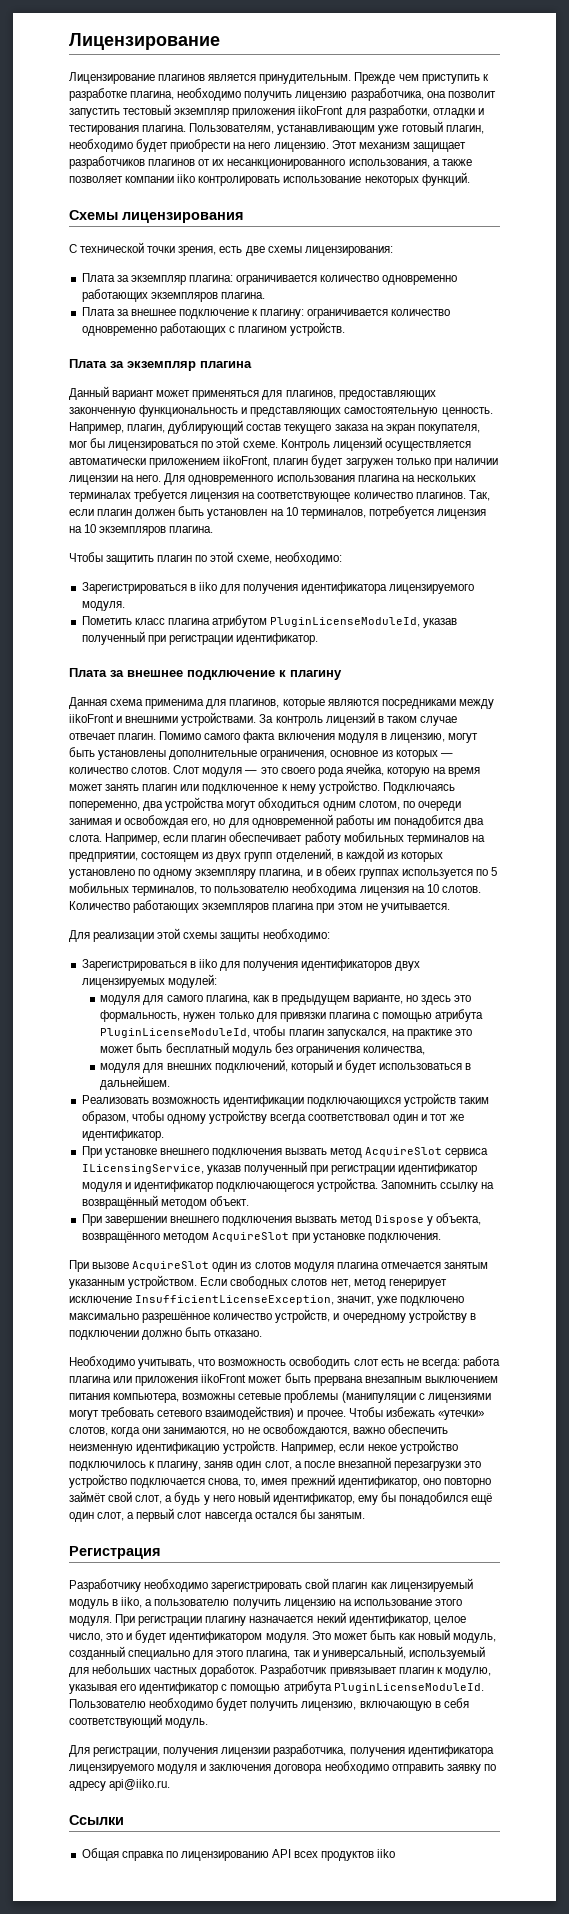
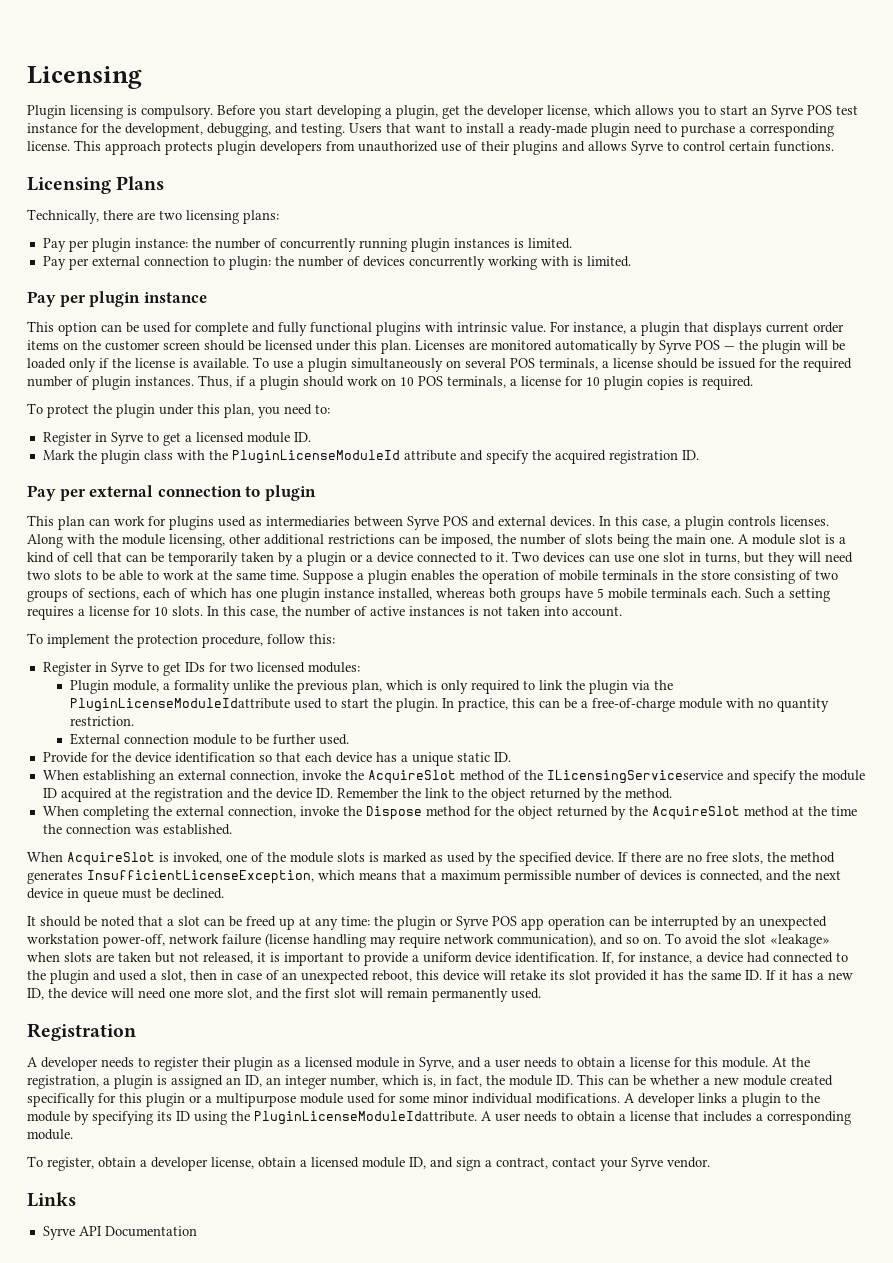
[69,33,220,50] [69,72,489,84] [69,88,496,101] [69,104,484,118] [69,121,484,135] [69,139,466,152] [69,156,472,169] [69,172,470,186] [69,210,243,223] [69,242,393,256] [81,273,458,285] [81,289,265,302] [81,307,451,319] [81,322,346,336] [69,359,252,371] [69,386,436,400] [69,405,493,417] [69,420,480,434] [69,437,471,451] [69,455,498,468] [69,473,476,485] [69,489,490,502] [69,506,486,519] [69,524,214,536] [69,551,342,565] [81,582,475,594] [81,601,125,611] [81,615,458,628] [81,631,318,645] [69,668,342,680] [69,697,494,709] [69,712,457,726] [69,731,478,743] [69,747,453,760] [69,763,481,777] [69,780,455,794] [69,797,461,811] [69,814,485,828] [69,832,485,845] [69,848,443,862] [69,866,498,879] [69,883,481,896] [69,900,450,913] [69,928,330,942] [81,959,421,971] [81,974,217,988] [100,995,472,1005] [100,1009,484,1022] [100,1026,473,1039] [100,1042,426,1056] [100,1059,472,1073] [100,1076,171,1090] [81,1093,490,1107] [81,1110,464,1124] [81,1129,164,1141] [81,1146,489,1158] [81,1161,478,1175] [81,1178,495,1192] [81,1195,249,1209] [81,1213,482,1226] [81,1231,442,1243] [69,1260,488,1272] [69,1275,447,1289] [69,1295,465,1306] [69,1309,476,1323] [69,1327,263,1340] [69,1356,500,1369] [69,1373,498,1386] [69,1390,491,1403] [69,1406,484,1420] [69,1424,448,1437] [69,1440,458,1454] [69,1457,482,1471] [69,1474,491,1488] [69,1491,493,1505] [69,1508,365,1522] [69,1546,160,1559] [69,1578,473,1592] [69,1597,462,1609] [69,1612,466,1626] [69,1629,497,1643] [69,1646,485,1660] [69,1664,491,1677] [69,1681,484,1694] [69,1698,469,1711] [69,1714,209,1728] [69,1744,494,1757] [69,1761,496,1774] [69,1779,171,1791] [69,1815,124,1825] [81,1848,396,1861] Лицензирование // Лицензирование плагинов является принудительным. Прежде чем приступить к разработке плагина, необходимо получить лицензию разработчика, она позволит запустить тестовый экземпляр приложения iikoFront для разработки, отладки и тестирования плагина. Пользователям, устанавливающим уже готовый плагин, необходимо будет приобрести на него лицензию. Этот механизм защищает разработчиков плагинов от их несанкционированного использования, а также позволяет компании iiko контролировать использование некоторых функций. // Схемы лицензирования // С технической точки зрения, есть две схемы лицензирования: // Плата за экземпляр плагина: ограничивается количество одновременно работающих экземпляров плагина. // Плата за внешнее подключение к плагину: ограничивается количество одновременно работающих с плагином устройств. // Плата за экземпляр плагина // Данный вариант может применяться для плагинов, предоставляющих законченную функциональность и представляющих самостоятельную ценность. Например, плагин, дублирующий состав текущего заказа на экран покупателя, мог бы лицензироваться по этой схеме. Контроль лицензий осуществляется автоматически приложением iikoFront, плагин будет загружен только при наличии лицензии на него. Для одновременного использования плагина на нескольких терминалах требуется лицензия на соответствующее количество плагинов. Так, если плагин должен быть установлен на 10 терминалов, потребуется лицензия на 10 экземпляров плагина. // Чтобы защитить плагин по этой схеме, необходимо: // Зарегистрироваться в iiko для получения идентификатора лицензируемого модуля. // Пометить класс плагина атрибутом PluginLicenseModuleId, указав полученный при регистрации идентификатор. // Плата за внешнее подключение к плагину // Данная схема применима для плагинов, которые являются посредниками между iikoFront и внешними устройствами. За контроль лицензий в таком случае отвечает плагин. Помимо самого факта включения модуля в лицензию, могут быть установлены дополнительные ограничения, основное из которых — количество слотов. Слот модуля — это своего рода ячейка, которую на время может занять плагин или подключенное к нему устройство. Подключаясь попеременно, два устройства могут обходиться одним слотом, по очереди занимая и освобождая его, но для одновременной работы им понадобится два слота. Например, если плагин обеспечивает работу мобильных терминалов на предприятии, состоящем из двух групп отделений, в каждой из которых установлено по одному экземпляру плагина, и в обеих группах используется по 5 мобильных терминалов, то пользователю необходима лицензия на 10 слотов. Количество работающих экземпляров плагина при этом не учитывается. // Для реализации этой схемы защиты необходимо: // Зарегистрироваться в iiko для получения идентификаторов двух лицензируемых модулей: // модуля для самого плагина, как в предыдущем варианте, но здесь это формальность, нужен только для привязки плагина с помощью атрибута PluginLicenseModuleId, чтобы плагин запускался, на практике это может быть бесплатный модуль без ограничения количества, // модуля для внешних подключений, который и будет использоваться в дальнейшем. // Реализовать возможность идентификации подключающихся устройств таким образом, чтобы одному устройству всегда соответствовал один и тот же идентификатор. // При установке внешнего подключения вызвать метод AcquireSlot сервиса ILicensingService, указав полученный при регистрации идентификатор модуля и идентификатор подключающегося устройства. Запомнить ссылку на возвращённый методом объект. // При завершении внешнего подключения вызвать метод Dispose у объекта, возвращённого методом AcquireSlot при установке подключения. // При вызове AcquireSlot один из слотов модуля плагина отмечается занятым указанным устройством. Если свободных слотов нет, метод генерирует исключение InsufficientLicenseException, значит, уже подключено максимально разрешённое количество устройств, и очередному устройству в подключении должно быть отказано. // Необходимо учитывать, что возможность освободить слот есть не всегда: работа плагина или приложения iikoFront может быть прервана внезапным выключением питания компьютера, возможны сетевые проблемы (манипуляции с лицензиями могут требовать сетевого взаимодействия) и прочее. Чтобы избежать «утечки» слотов, когда они занимаются, но не освобождаются, важно обеспечить неизменную идентификацию устройств. Например, если некое устройство подключилось к плагину, заняв один слот, а после внезапной перезагрузки это устройство подключается снова, то, имея прежний идентификатор, оно повторно займёт свой слот, а будь у него новый идентификатор, ему бы понадобился ещё один слот, а первый слот навсегда остался бы занятым. // Регистрация // Разработчику необходимо зарегистрировать свой плагин как лицензируемый модуль в iiko, а пользователю получить лицензию на использование этого модуля. При регистрации плагину назначается некий идентификатор, целое число, это и будет идентификатором модуля. Это может быть как новый модуль, созданный специально для этого плагина, так и универсальный, используемый для небольших частных доработок. Разработчик привязывает плагин к модулю, указывая его идентификатор с помощью атрибута PluginLicenseModuleId. Пользователю необходимо будет получить лицензию, включающую в себя соответствующий модуль. // Для регистрации, получения лицензии разработчика, получения идентификатора лицензируемого модуля и заключения договора необходимо отправить заявку по адресу api@iiko.ru. // Ссылки // Общая справка по лицензированию API всех продуктов iiko -> [27,66,142,89] [27,105,858,119] [27,123,834,137] [27,140,834,155] [27,176,165,194] [27,209,279,224] [42,238,572,252] [42,256,631,270] [27,291,207,307] [27,321,844,336] [27,340,845,354] [27,357,852,372] [27,375,753,390] [27,403,330,418] [42,432,311,446] [42,450,699,464] [27,485,316,501] [27,515,829,530] [27,534,846,548] [27,551,853,566] [27,570,838,584] [27,588,830,602] [27,606,622,620] [27,633,335,648] [42,662,360,676] [70,680,674,694] [70,698,830,712] [70,716,135,726] [70,733,350,745] [42,752,511,766] [42,770,865,784] [42,788,672,802] [42,806,857,820] [42,824,232,835] [27,852,835,866] [27,870,841,884] [27,888,224,902] [27,916,827,930] [27,933,830,948] [27,952,848,966] [27,970,853,984] [27,988,541,1002] [27,1023,136,1041] [27,1057,810,1071] [27,1074,833,1089] [27,1093,820,1107] [27,1111,851,1125] [27,1129,73,1140] [27,1156,710,1171] [27,1192,76,1207] [42,1226,197,1240] Licensing // Plugin licensing is compulsory. Before you start developing a plugin, get the developer license, which allows you to start an Syrve POS test instance for the development, debugging, and testing. Users that want to install a ready-made plugin need to purchase a corresponding license. This approach protects plugin developers from unauthorized use of their plugins and allows Syrve to control certain functions. // Licensing Plans // Technically, there are two licensing plans: // Pay per plugin instance: the number of concurrently running plugin instances is limited. // Pay per external connection to plugin: the number of devices concurrently working with is limited. // Pay per plugin instance // This option can be used for complete and fully functional plugins with intrinsic value. For instance, a plugin that displays current order items on the customer screen should be licensed under this plan. Licenses are monitored automatically by Syrve POS — the plugin will be loaded only if the license is available. To use a plugin simultaneously on several POS terminals, a license should be issued for the required number of plugin instances. Thus, if a plugin should work on 10 POS terminals, a license for 10 plugin copies is required. // To protect the plugin under this plan, you need to: // Register in Syrve to get a licensed module ID. // Mark the plugin class with the PluginLicenseModuleId attribute and specify the acquired registration ID. // Pay per external connection to plugin // This plan can work for plugins used as intermediaries between Syrve POS and external devices. In this case, a plugin controls licenses. Along with the module licensing, other additional restrictions can be imposed, the number of slots being the main one. A module slot is a kind of cell that can be temporarily taken by a plugin or a device connected to it. Two devices can use one slot in turns, but they will need two slots to be able to work at the same time. Suppose a plugin enables the operation of mobile terminals in the store consisting of two groups of sections, each of which has one plugin instance installed, whereas both groups have 5 mobile terminals each. Such a setting requires a license for 10 slots. In this case, the number of active instances is not taken into account. // To implement the protection procedure, follow this: // Register in Syrve to get IDs for two licensed modules: // Plugin module, a formality unlike the previous plan, which is only required to link the plugin via the PluginLicenseModuleIdattribute used to start the plugin. In practice, this can be a free-of-charge module with no quantity restriction. // External connection module to be further used. // Provide for the device identification so that each device has a unique static ID. // When establishing an external connection, invoke the AcquireSlot method of the ILicensingServiceservice and specify the module ID acquired at the registration and the device ID. Remember the link to the object returned by the method. // When completing the external connection, invoke the Dispose method for the object returned by the AcquireSlot method at the time the connection was established. // When AcquireSlot is invoked, one of the module slots is marked as used by the specified device. If there are no free slots, the method generates InsufficientLicenseException, which means that a maximum permissible number of devices is connected, and the next device in queue must be declined. // It should be noted that a slot can be freed up at any time: the plugin or Syrve POS app operation can be interrupted by an unexpected workstation power-off, network failure (license handling may require network communication), and so on. To avoid the slot «leakage» when slots are taken but not released, it is important to provide a uniform device identification. If, for instance, a device had connected to the plugin and used a slot, then in case of an unexpected reboot, this device will retake its slot provided it has the same ID. If it has a new ID, the device will need one more slot, and the first slot will remain permanently used. // Registration // A developer needs to register their plugin as a licensed module in Syrve, and a user needs to obtain a license for this module. At the registration, a plugin is assigned an ID, an integer number, which is, in fact, the module ID. This can be whether a new module created specifically for this plugin or a multipurpose module used for some minor individual modifications. A developer links a plugin to the module by specifying its ID using the PluginLicenseModuleIdattribute. A user needs to obtain a license that includes a corresponding module. // To register, obtain a developer license, obtain a licensed module ID, and sign a contract, contact your Syrve vendor. // Links // Syrve API Documentation

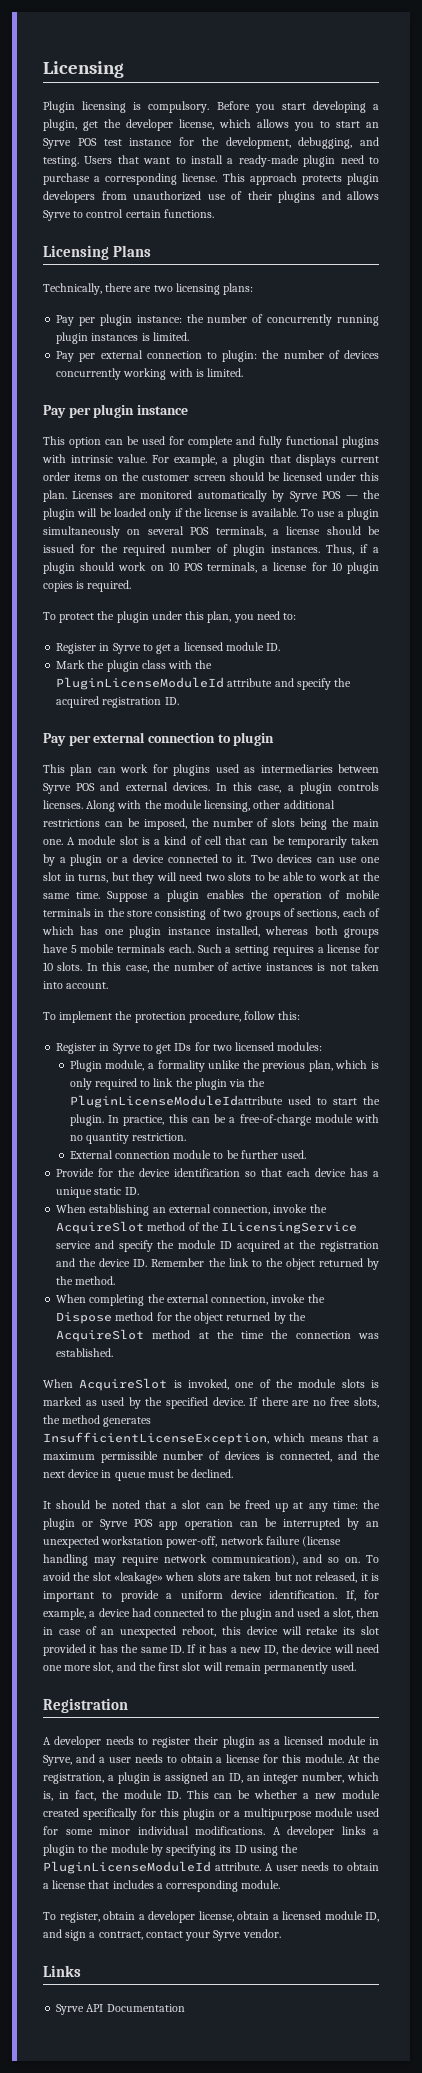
[573,322,626,334] instance, -> [174,454,217,466] example,
[546,770,723,784] ILicensingServiceservice -> [221,1222,358,1234] [56,1241,92,1249] ILicensingService service
[639,952,692,964] instance, -> [43,1608,86,1620] example,
[254,1111,477,1125] PluginLicenseModuleIdattribute. -> [43,1861,261,1874] PluginLicenseModuleId attribute.

